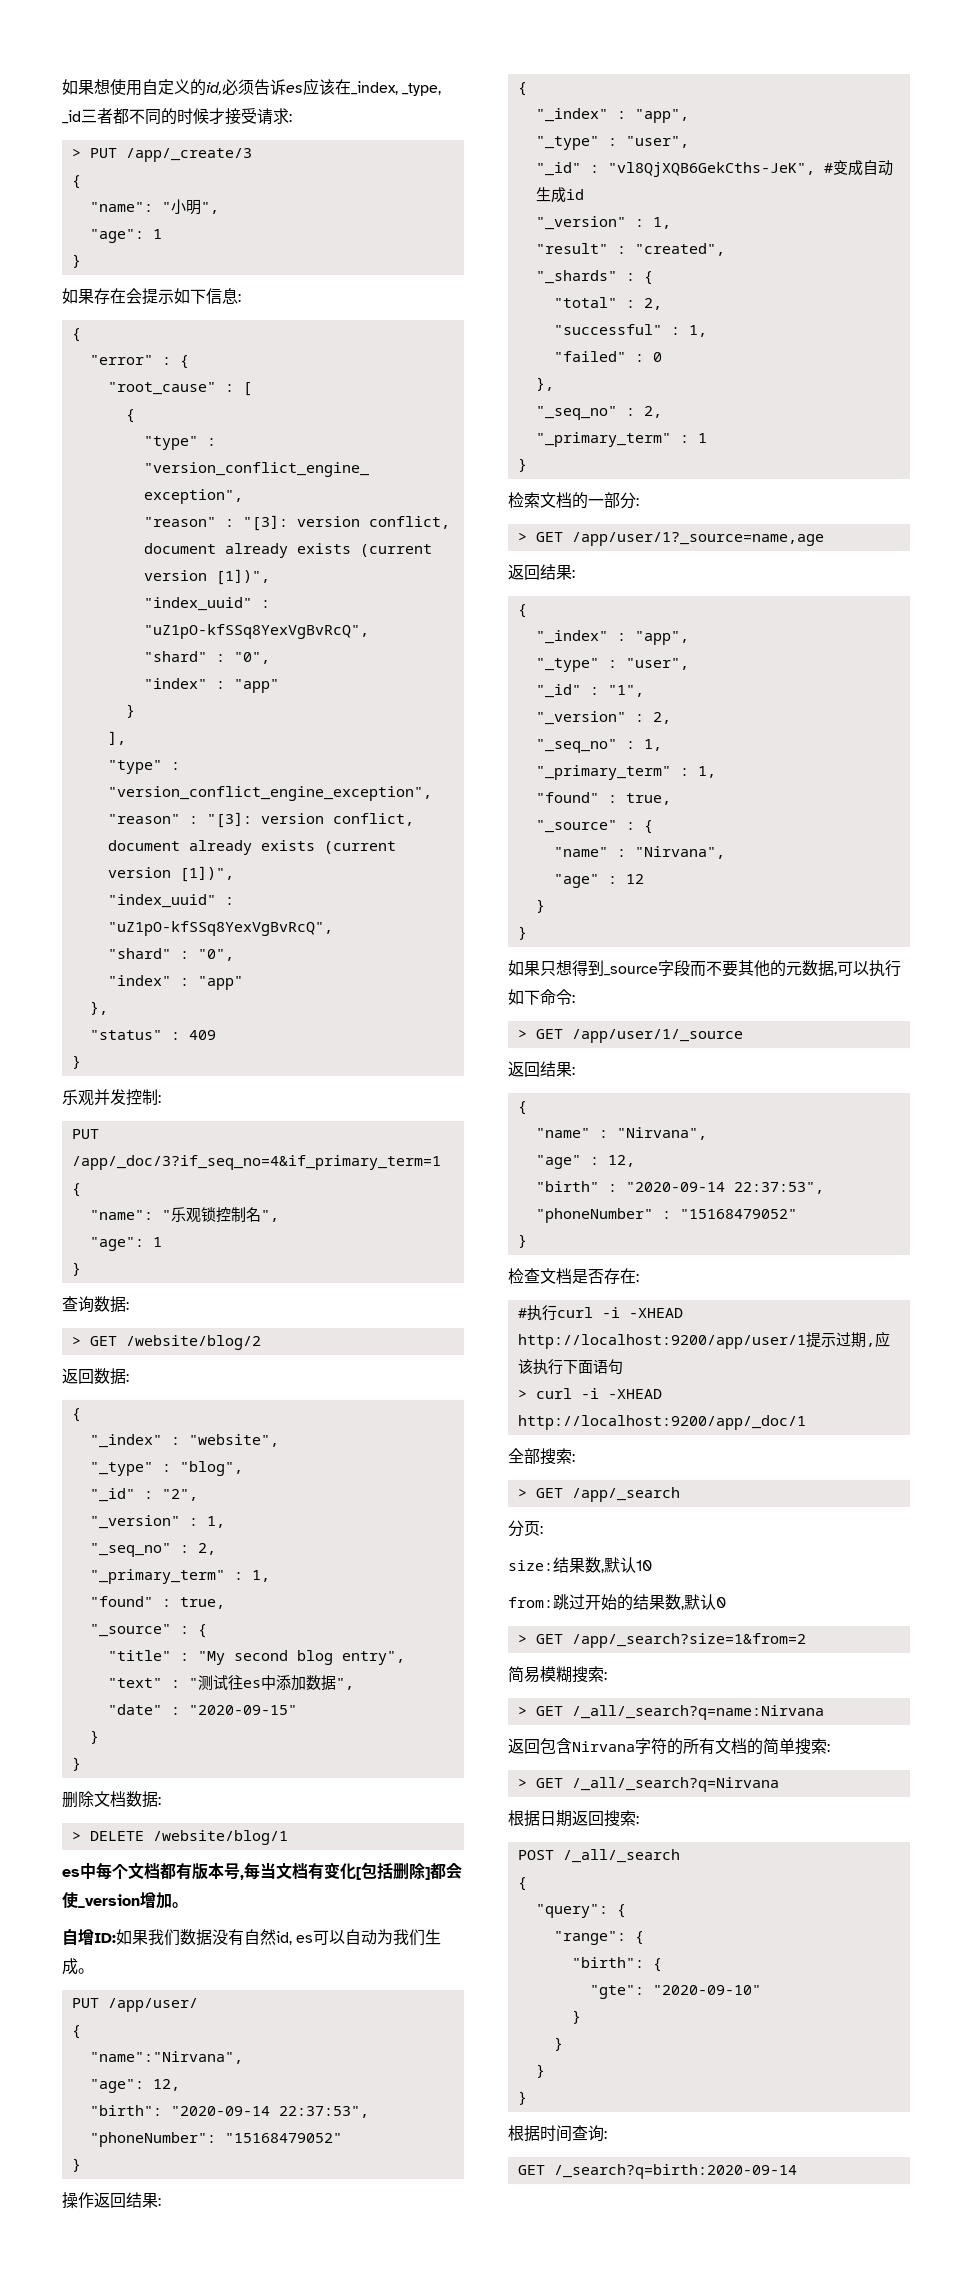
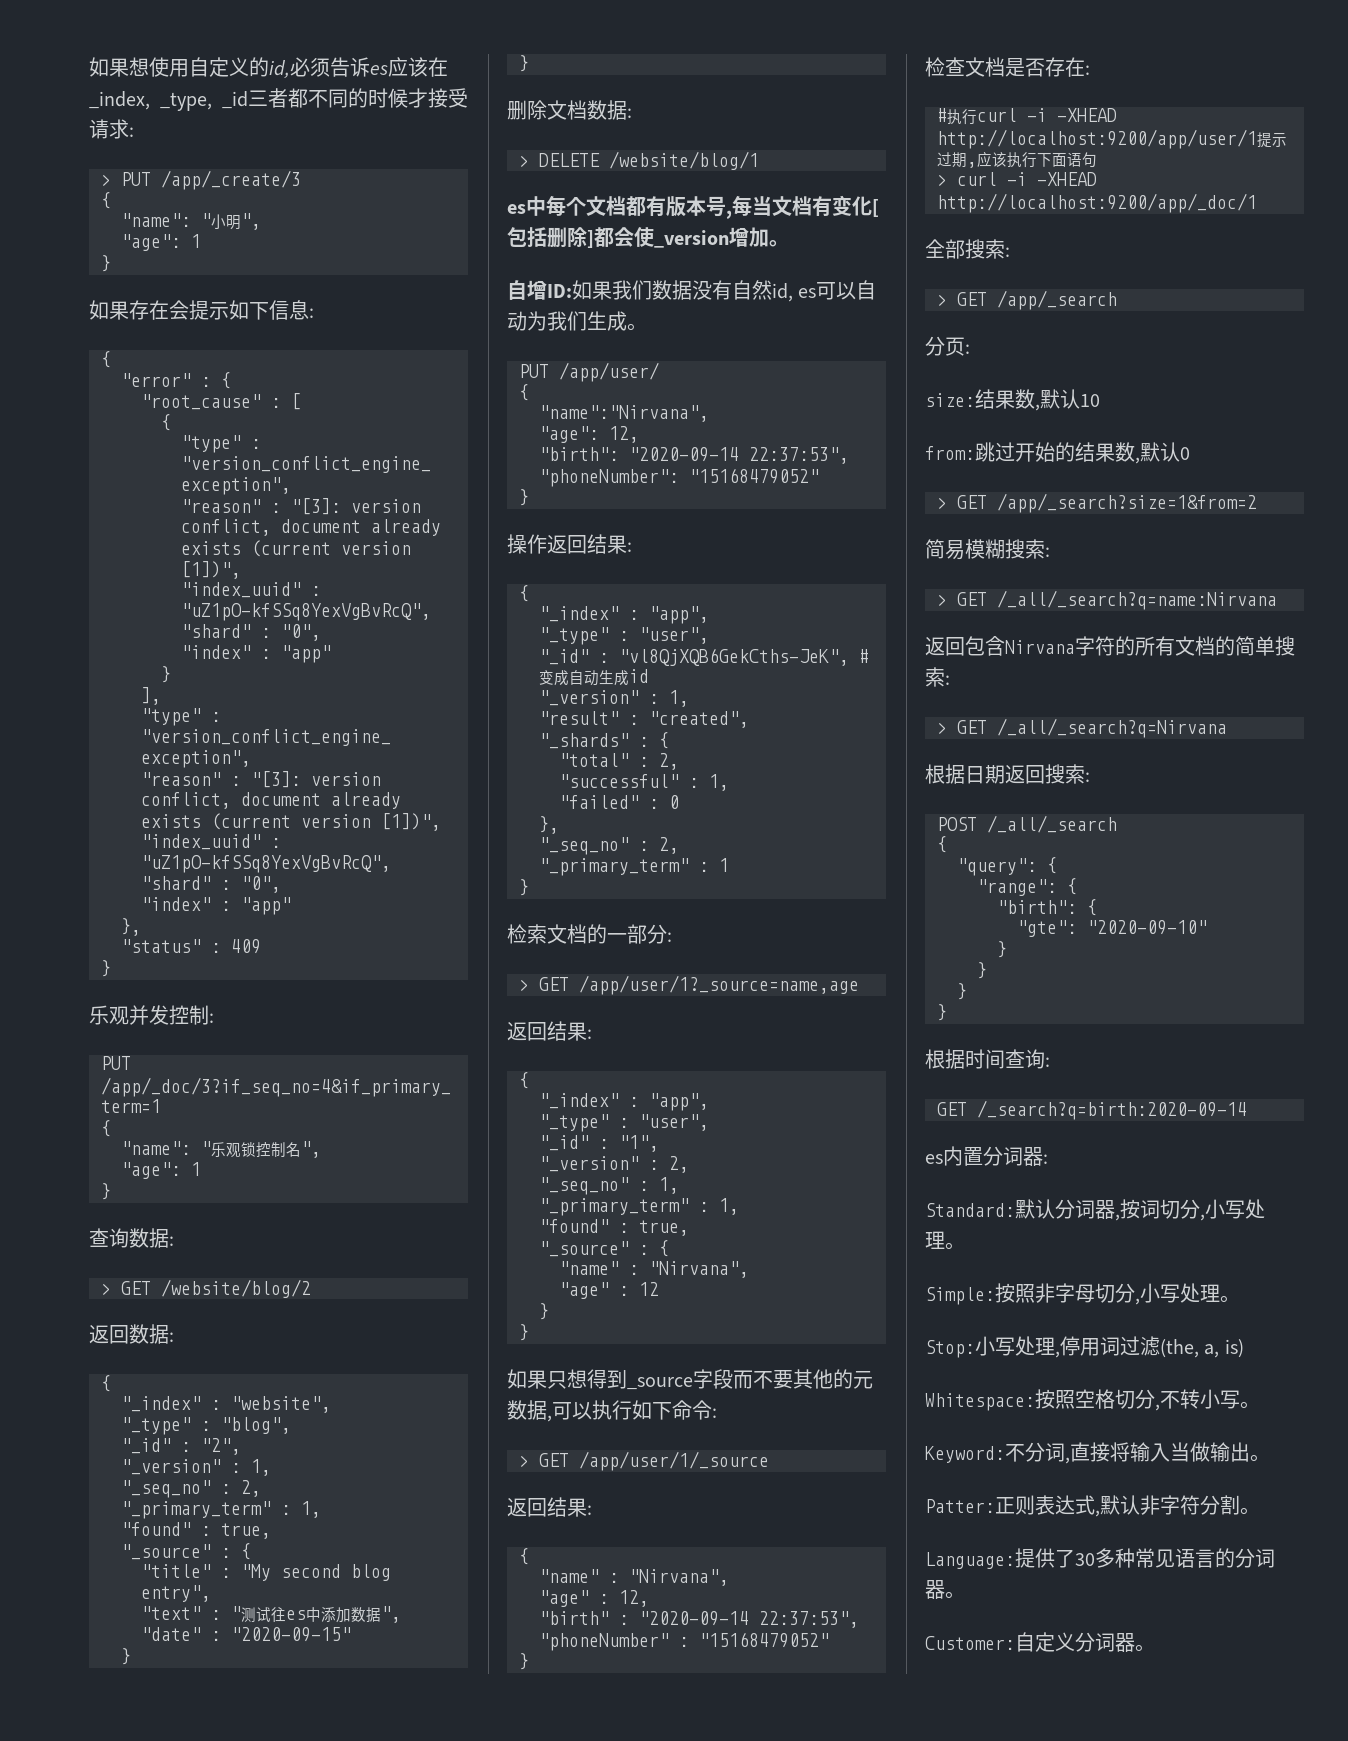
(797, 2171) none -> [925,1146,1048,1166] [925,1199,1265,1221] [925,1231,965,1250] [925,1283,1240,1305] [925,1336,1244,1358] [925,1389,1260,1411] [925,1442,1270,1464] [925,1495,1260,1517] [925,1548,1275,1569] [925,1580,965,1599] [925,1632,1155,1652] // es内置分词器: // Standard:默认分词器,按词切分,小写处理。 // Simple:按照非字母切分,小写处理。 // Stop:小写处理,停用词过滤(the, a, is) // Whitespace:按照空格切分,不转小写。 // Keyword:不分词,直接将输入当做输出。 // Patter:正则表达式,默认非字符分割。 // Language:提供了30多种常见语言的分词器。 // Customer:自定义分词器。

